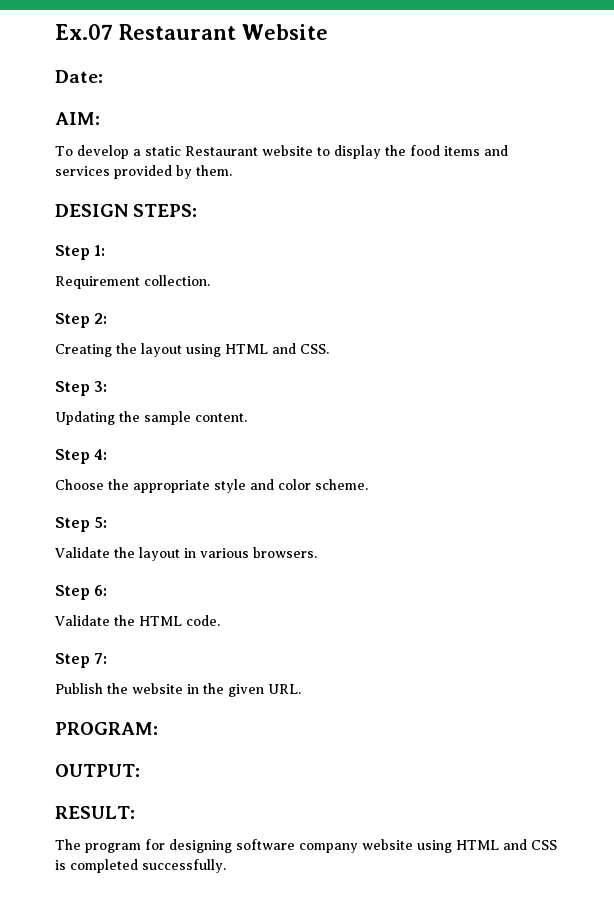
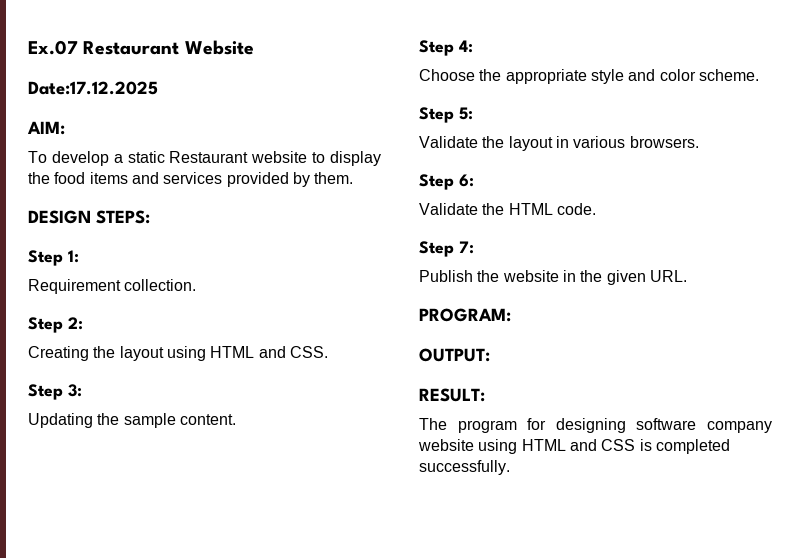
[55,70,103,83] Date: -> [28,81,158,95] Date:17.12.2025

